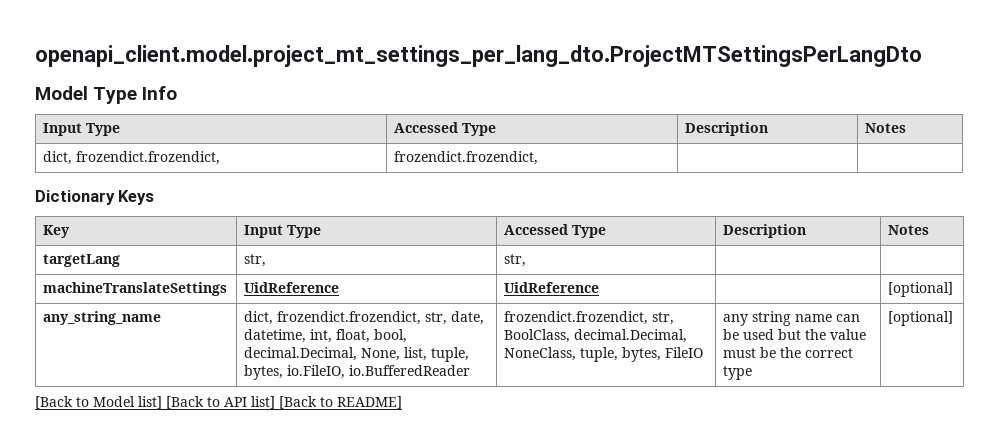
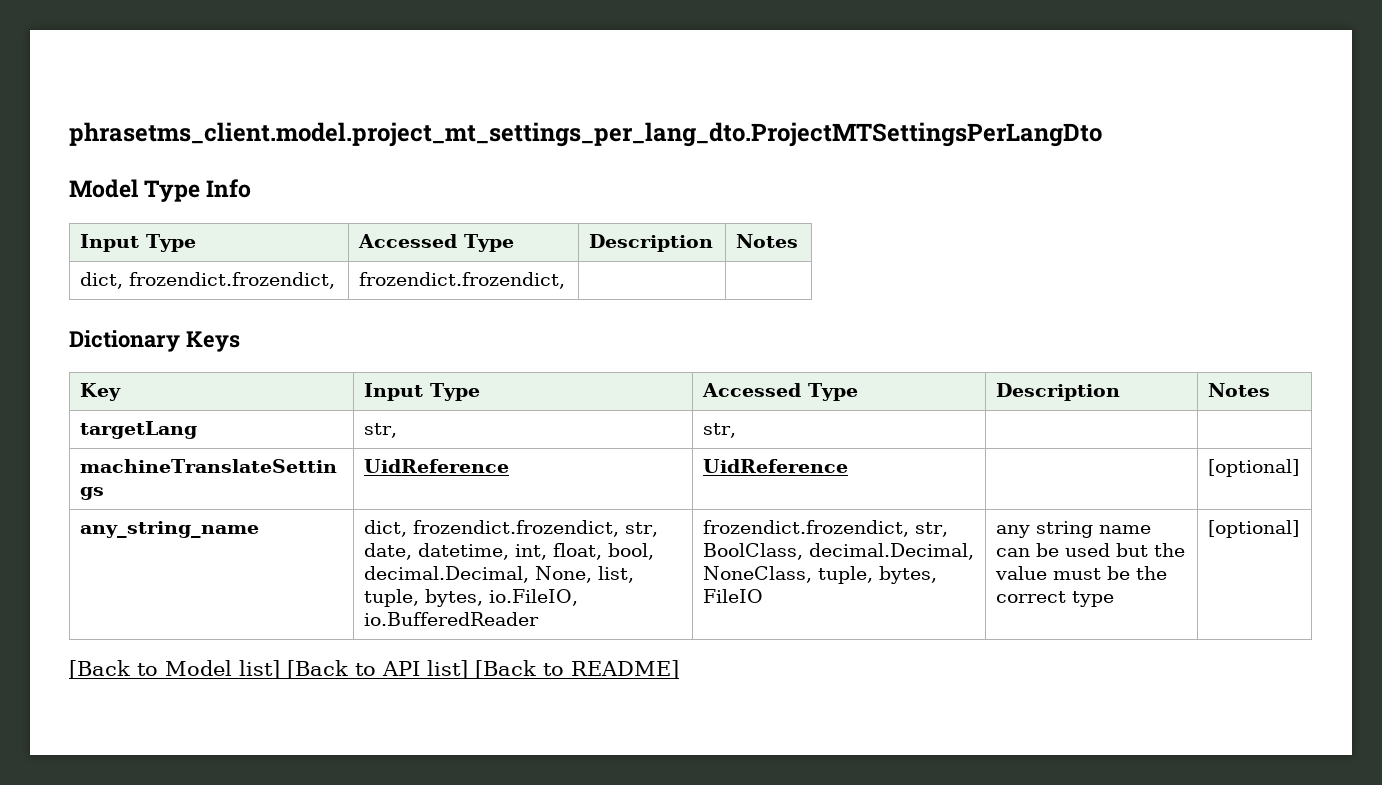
[35,45,922,67] openapi_client.model.project_mt_settings_per_lang_dto.ProjectMTSettingsPerLangDto -> [69,122,1102,147] phrasetms_client.model.project_mt_settings_per_lang_dto.ProjectMTSettingsPerLangDto

